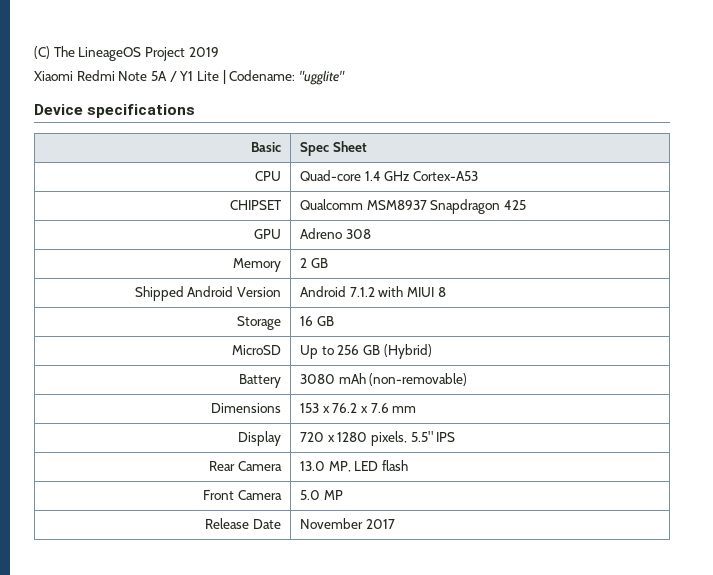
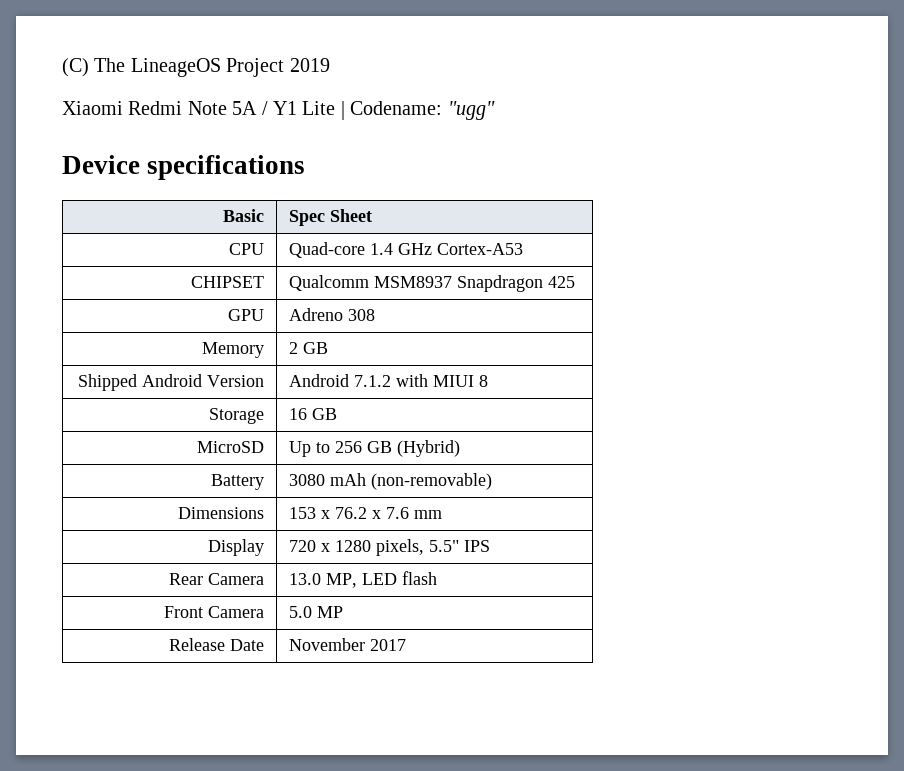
[298,70,345,85] "ugglite" -> [447,101,495,120] "ugg"

